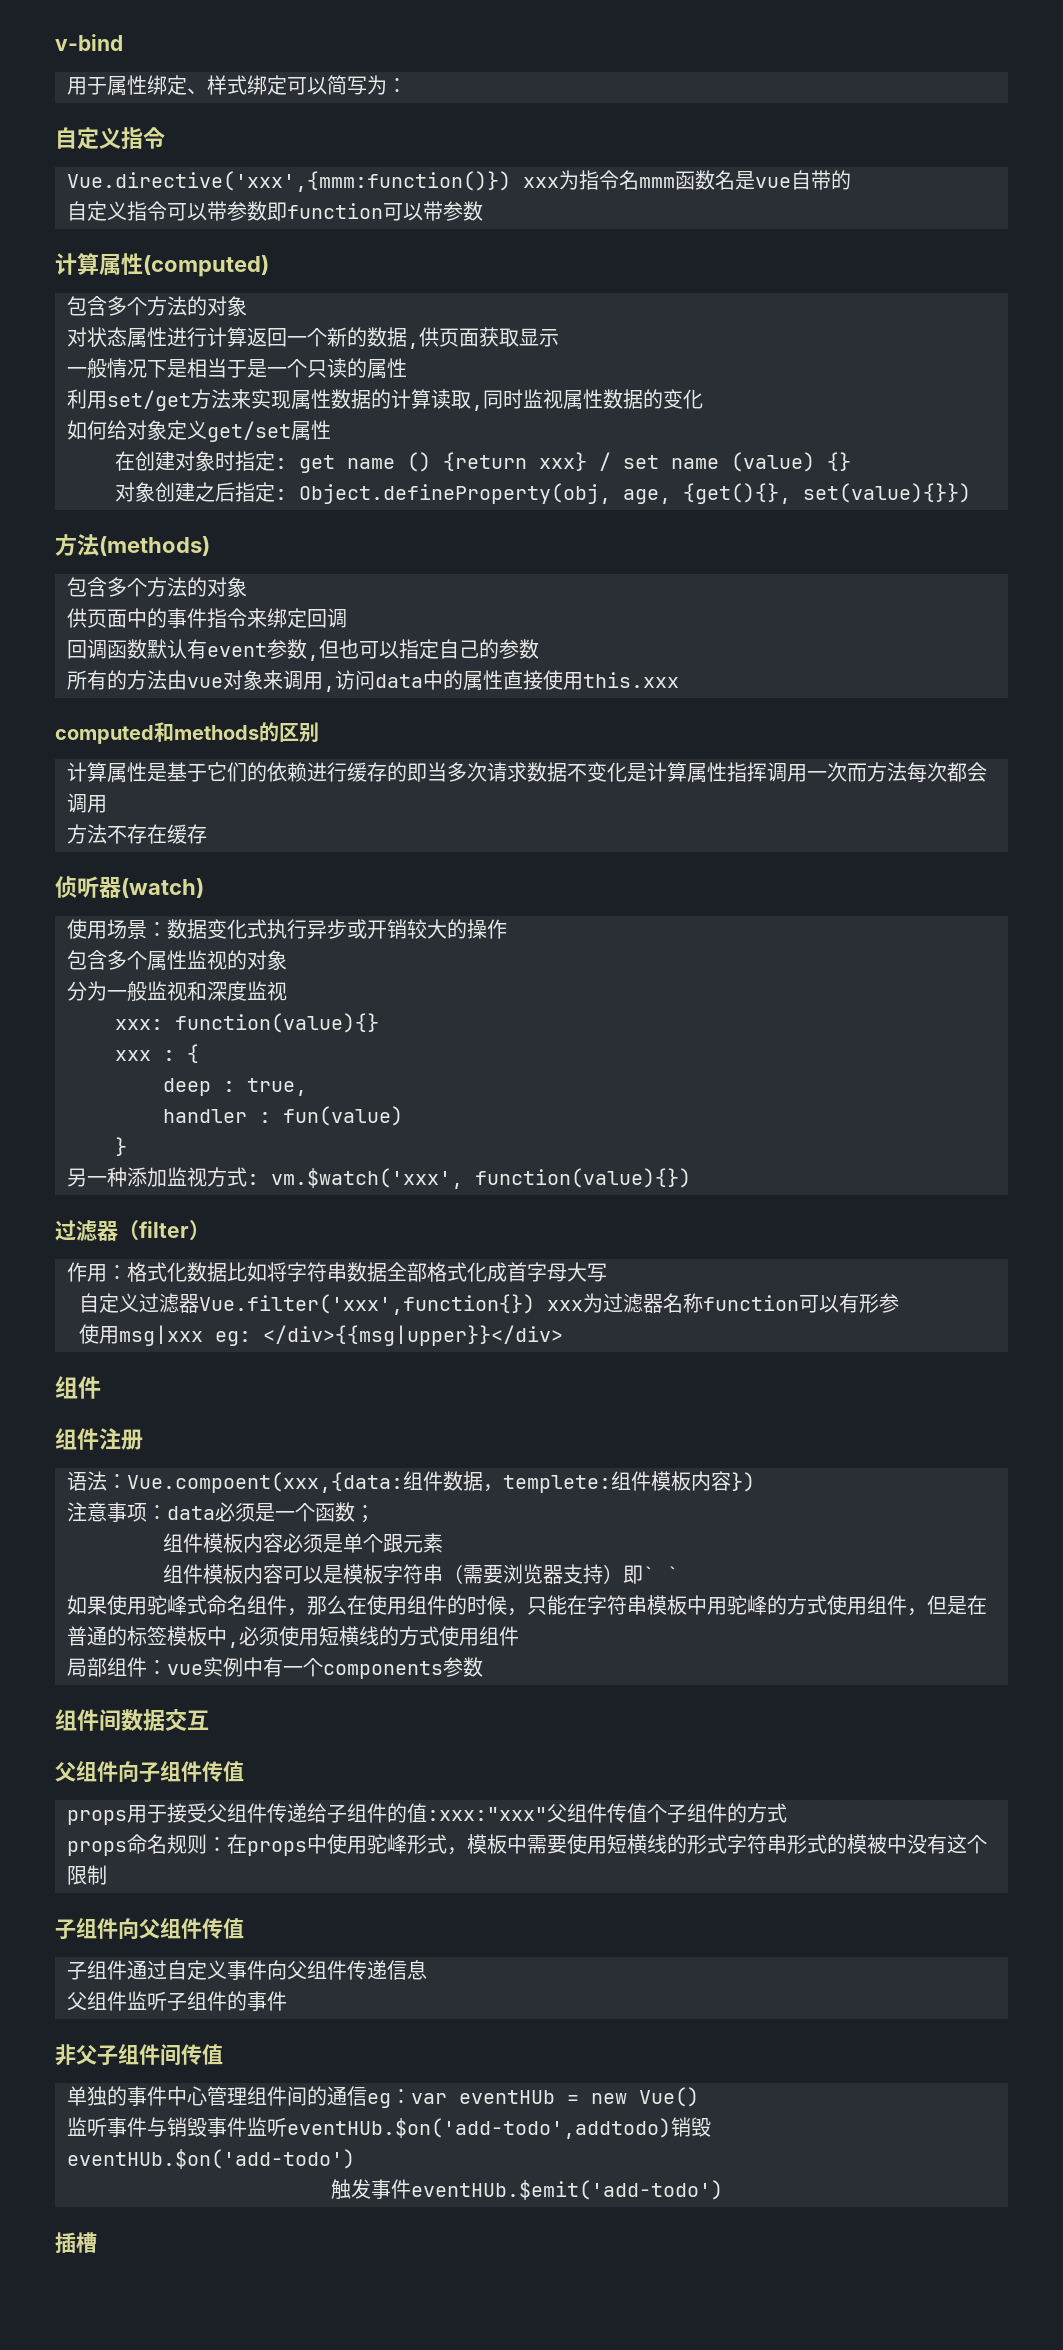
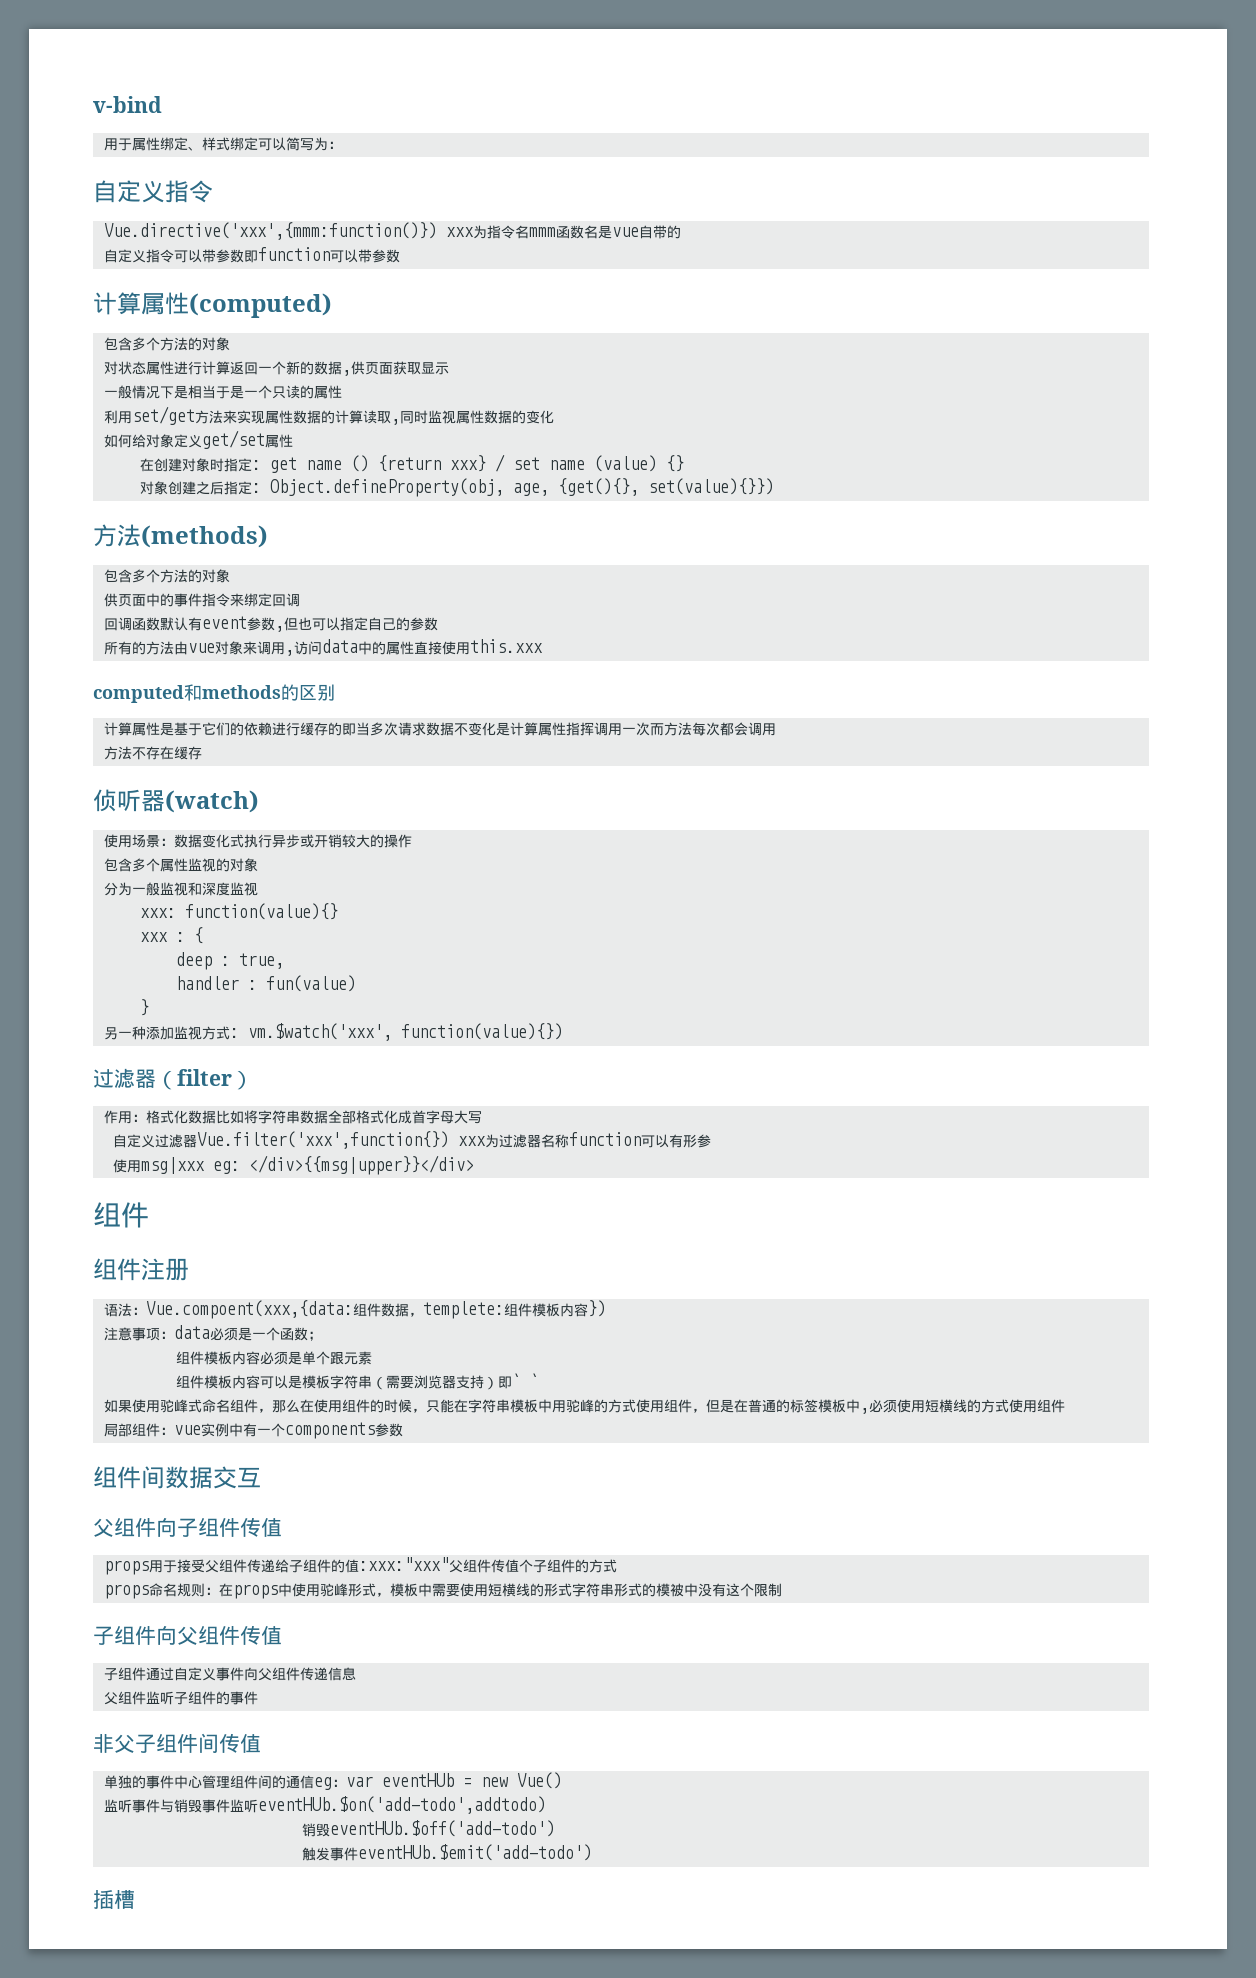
[671,2117,711,2137] [67,2149,355,2169] 销毁eventHUb.$on('add-todo') -> [301,1820,555,1837] // 销毁eventHUb.$off('add-todo')

